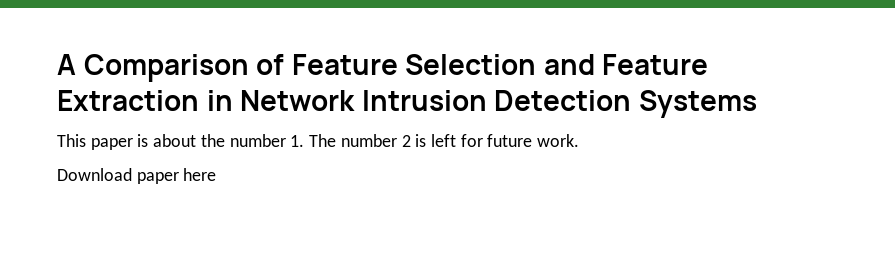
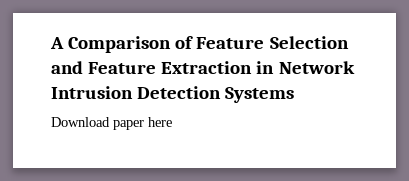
[57,134,580,150] // This paper is about the number 1. The number 2 is left for future work. -> (295, 95) none

